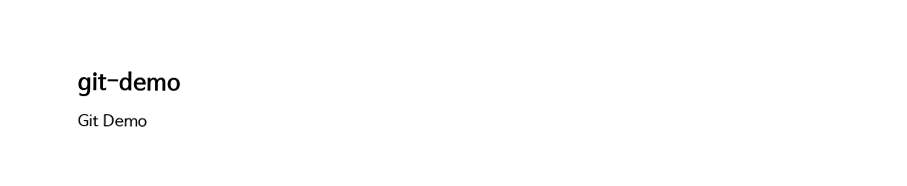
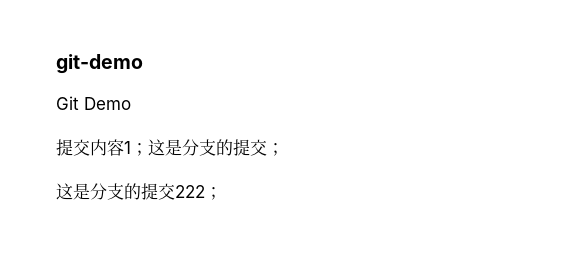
(148, 120) none -> [56,139,284,156] [56,183,222,200] // 提交内容1；这是分支的提交； // 这是分支的提交222；

